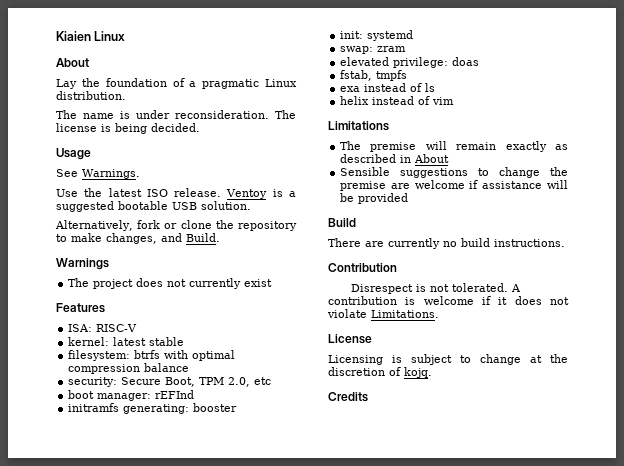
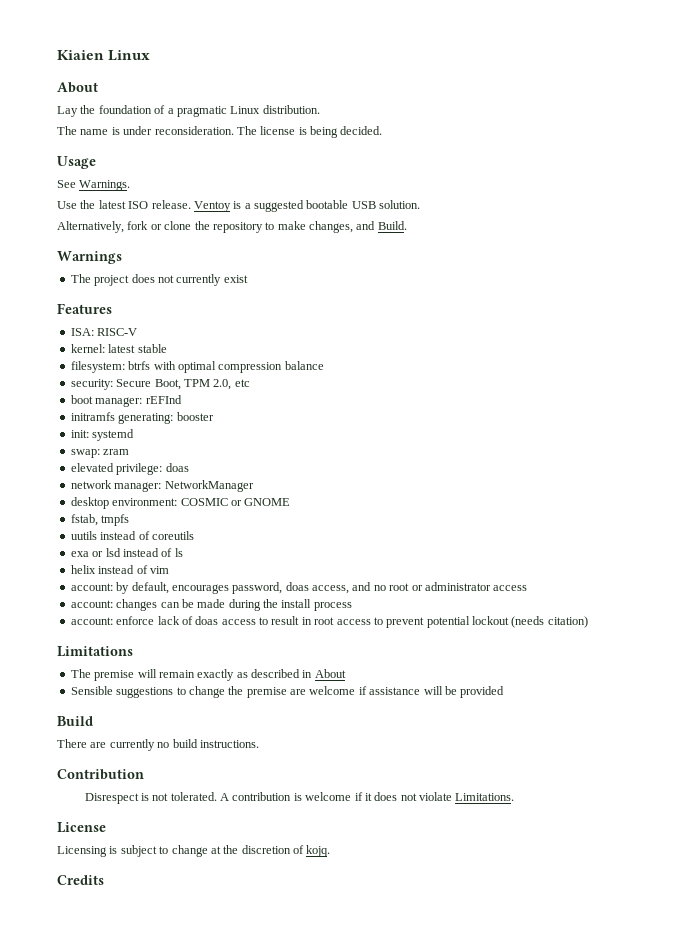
[340,70,408,81] fstab, tmpfs -> [70,480,254,492] [70,497,291,509] [70,514,130,526] [70,531,194,540] network manager: NetworkManager // desktop environment: COSMIC or GNOME // fstab, tmpfs // uutils instead of coreutils
(361, 89) none -> [92,548,121,557] or lsd
(455, 101) none -> [70,582,528,594] [70,599,352,611] [70,616,588,628] // account: by default, encourages password, doas access, and no root or administrator access // account: changes can be made during the install process // account: enforce lack of doas access to result in root access to prevent potential lockout (needs citation)

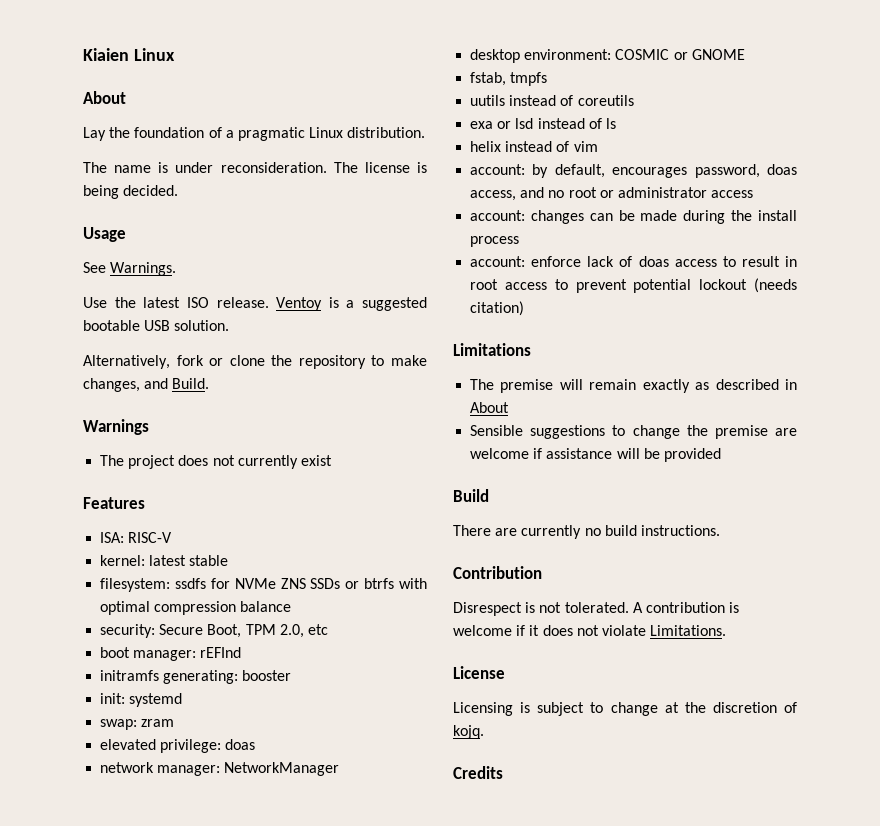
(125, 367) none -> [174,578,360,589] ssdfs for NVMe ZNS SSDs or

